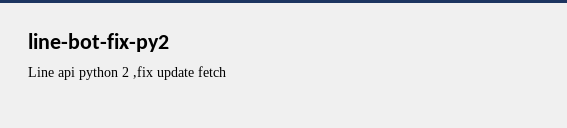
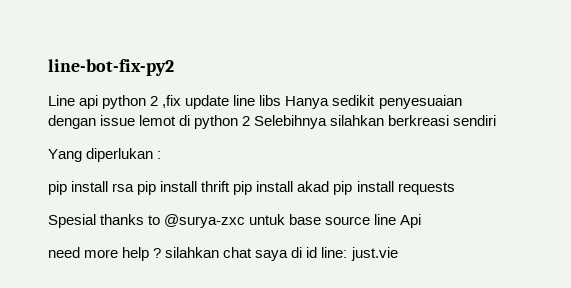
[198,66,226,77] fetch -> [233,95,462,109] [48,115,497,129] [48,148,162,162] [48,181,455,195] [48,214,422,228] [48,247,398,261] line libs Hanya sedikit penyesuaian dengan issue lemot di python 2 Selebihnya silahkan berkreasi sendiri // Yang diperlukan : // pip install rsa pip install thrift pip install akad pip install requests // Spesial thanks to @surya-zxc untuk base source line Api // need more help ? silahkan chat saya di id line: just.vie

